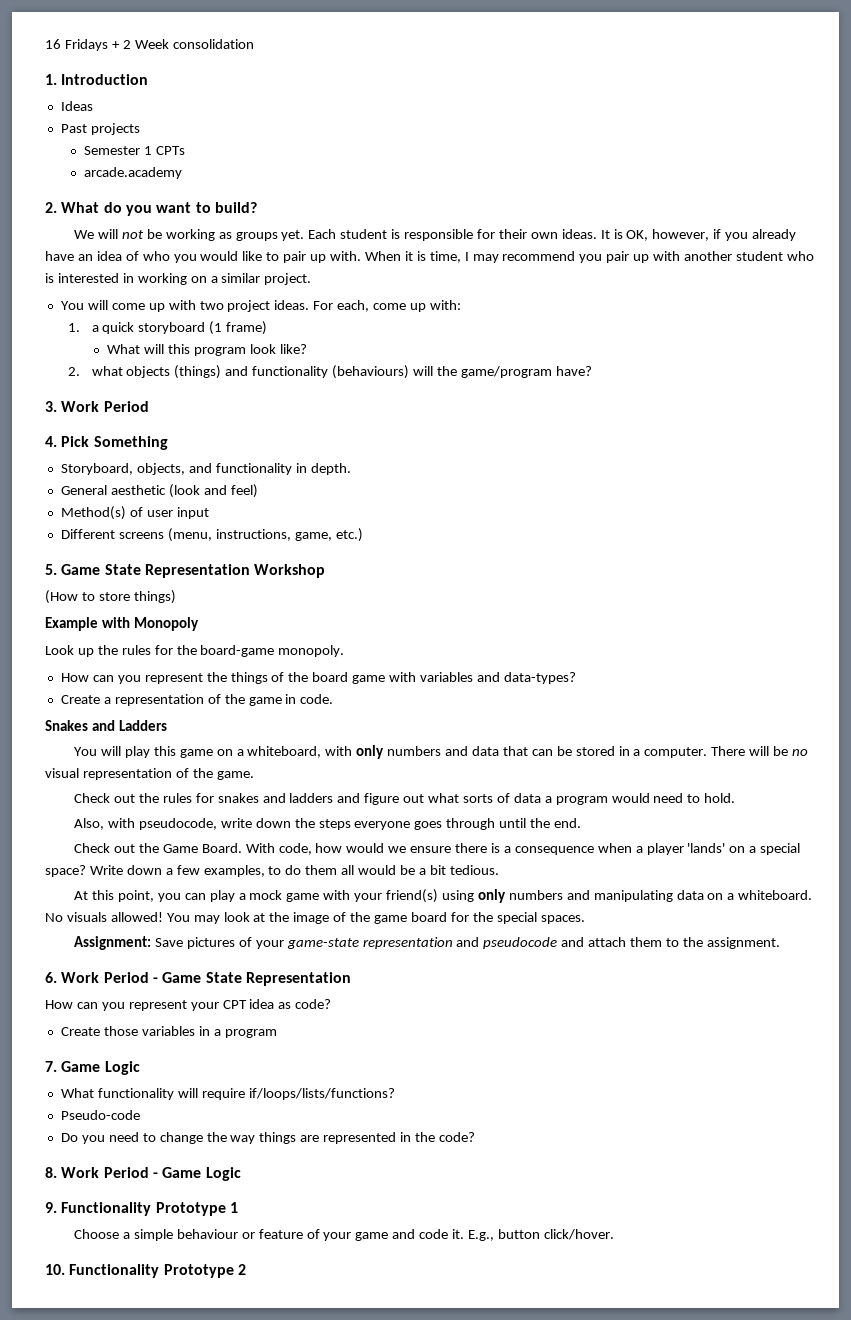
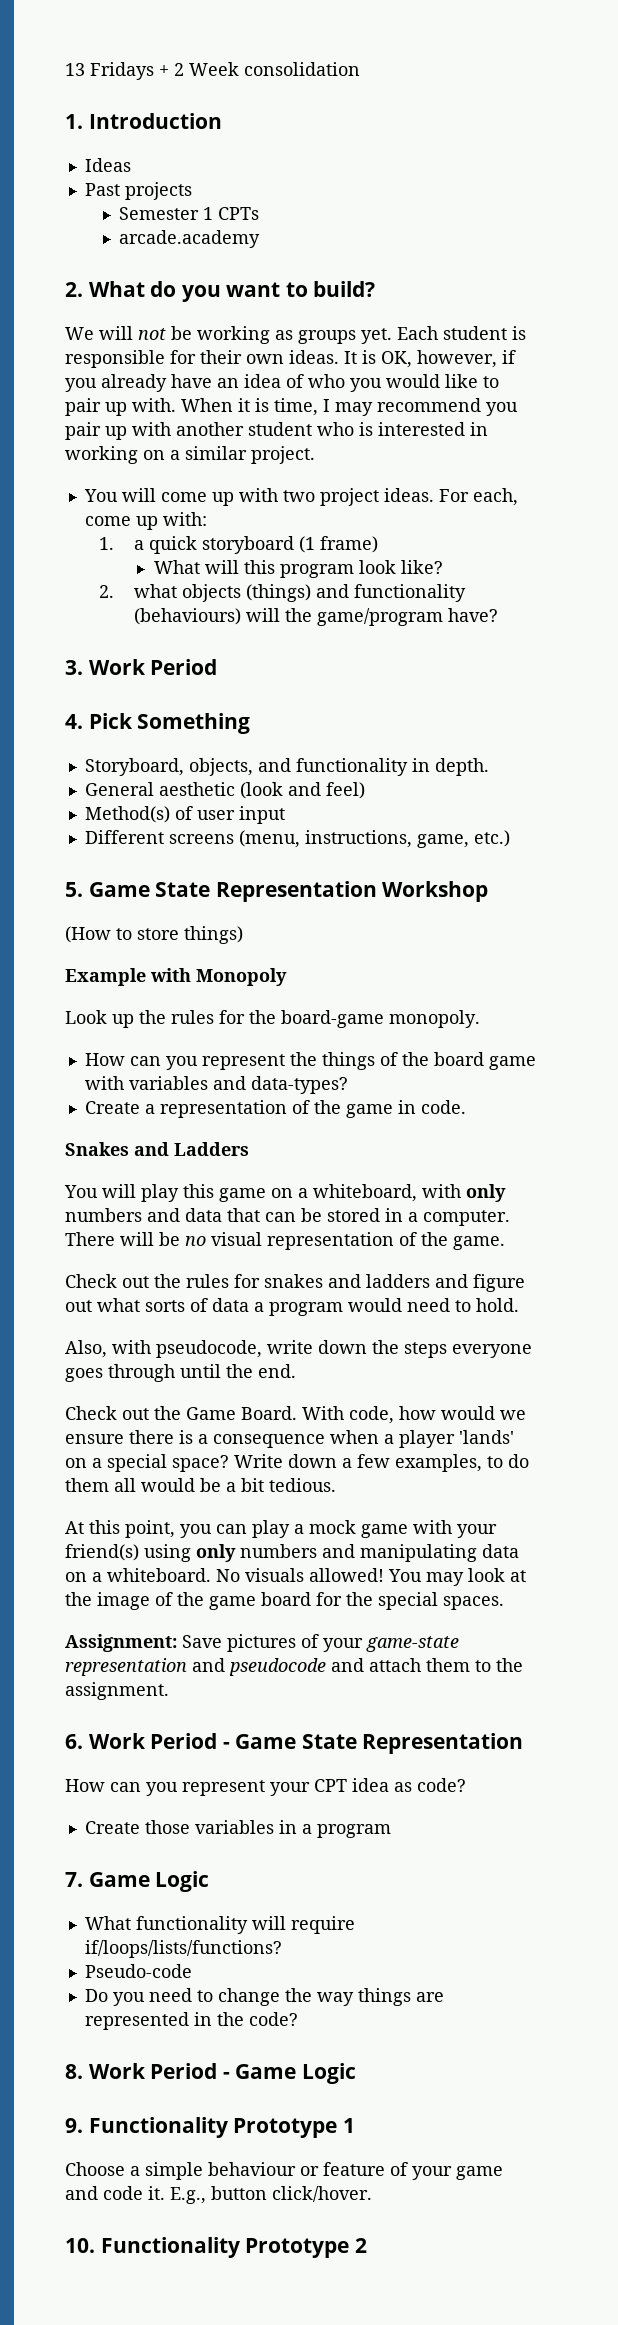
[45,39,61,49] 16 -> [65,63,85,76] 13

